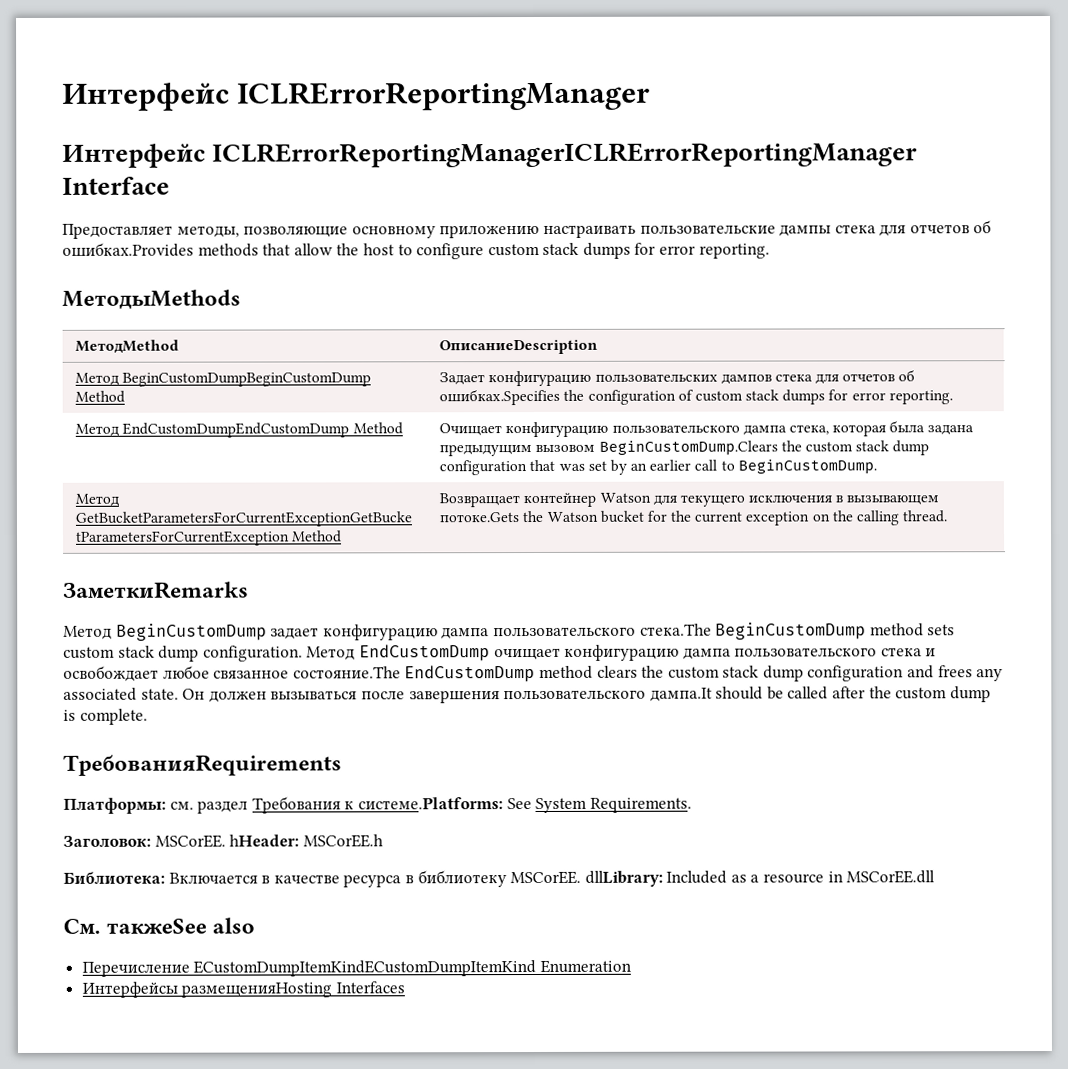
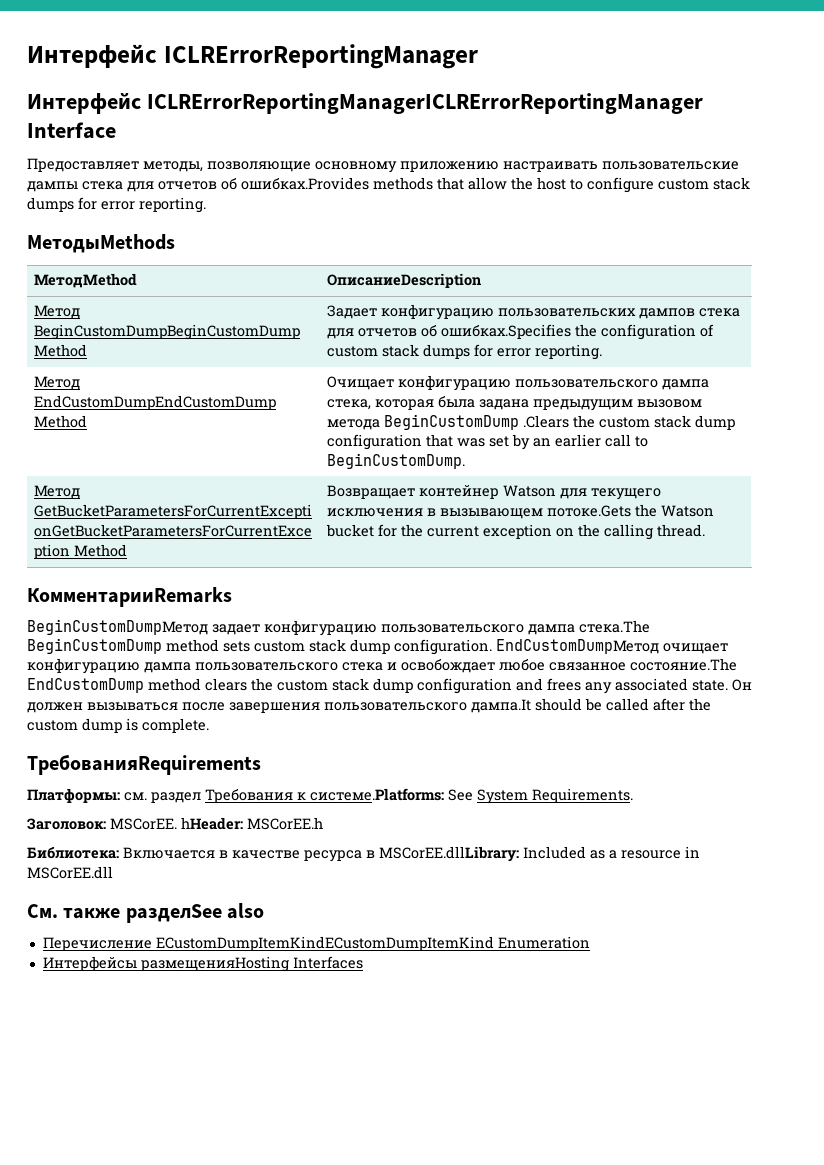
[598,440,778,455] BeginCustomDump.Clears -> [326,414,569,430] метода BeginCustomDump .Clears
[63,581,249,599] [63,623,636,641] ЗаметкиRemarks // Метод BeginCustomDump задает конфигурацию дампа пользовательского -> [27,587,232,607] [27,619,575,636] КомментарииRemarks // BeginCustomDumpМетод задает конфигурацию пользовательского дампа
[306,644,490,662] Метод EndCustomDump -> [496,639,659,654] EndCustomDumpМетод
[417,870,663,888] библиотеку MSCorEE. dllLibrary: -> [379,846,519,862] MSCorEE.dllLibrary:
[106,918,208,934] такжеSee -> [63,904,222,923] также разделSee

